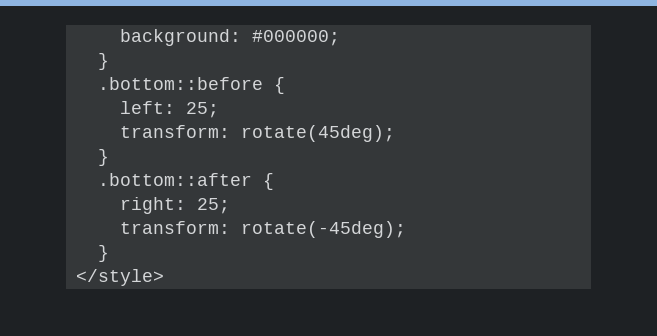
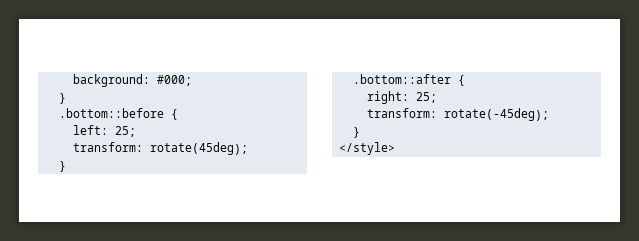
[252,30,341,46] #000000; -> [156,75,192,86] #000;

